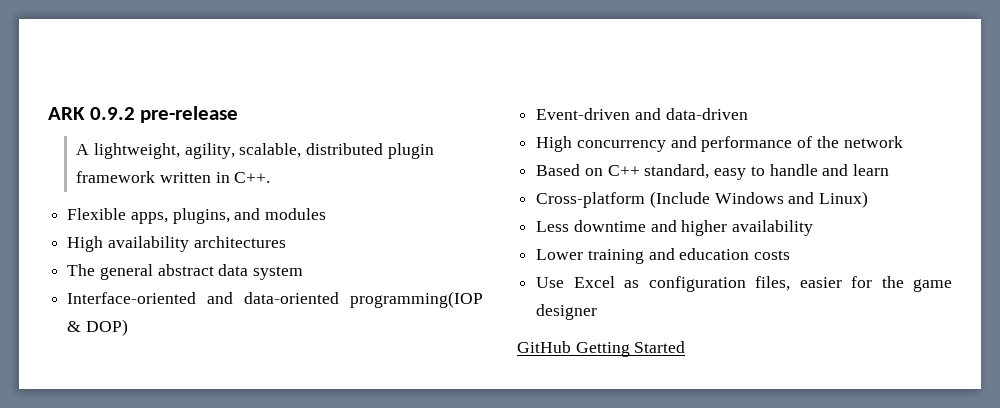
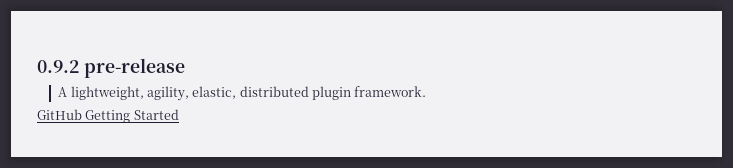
[48,107,85,120] ARK -> (37, 66) none
[239,143,302,158] scalable, -> [192,86,237,99] elastic,
[76,171,271,183] [67,208,327,224] [67,236,286,252] [67,264,304,280] [67,291,483,308] [67,319,128,336] [536,108,748,120] [536,136,903,152] [536,164,890,180] [536,191,869,208] [536,220,814,236] [536,248,791,264] [536,276,952,292] [536,304,598,320] framework written in C++. // Flexible apps, plugins, and modules // High availability architectures // The general abstract data system // Interface-oriented and data-oriented programming(IOP & DOP) // Event-driven and data-driven // High concurrency and performance of the network // Based on C++ standard, easy to handle and learn // Cross-platform (Include Windows and Linux) // Less downtime and higher availability // Lower training and education costs // Use Excel as configuration files, easier for the game designer -> [354,86,427,97] framework.

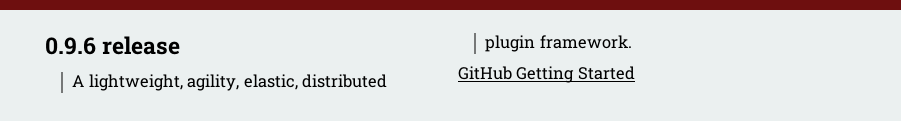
[37,58,185,78] 0.9.2 pre-release -> [45,36,181,55] 0.9.6 release

